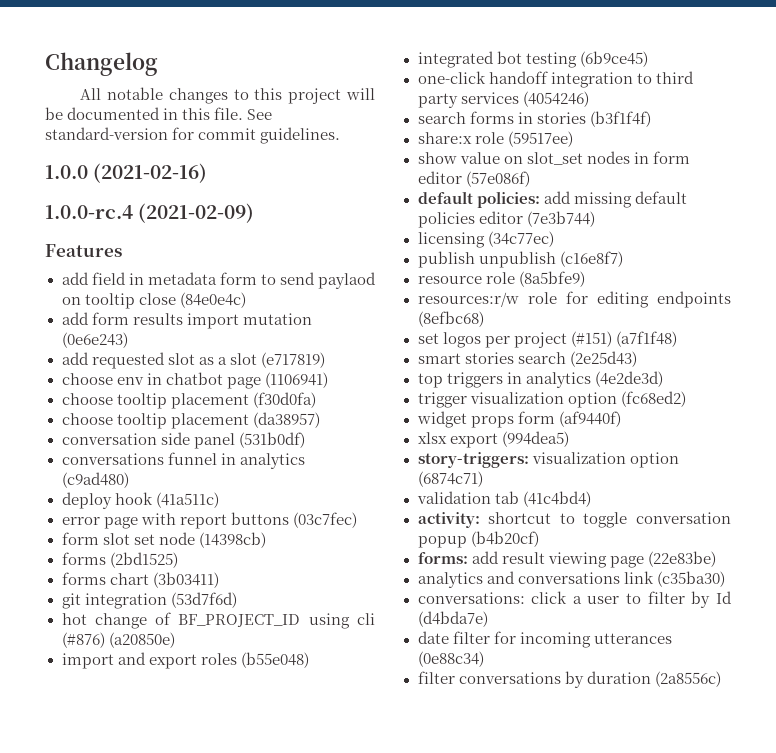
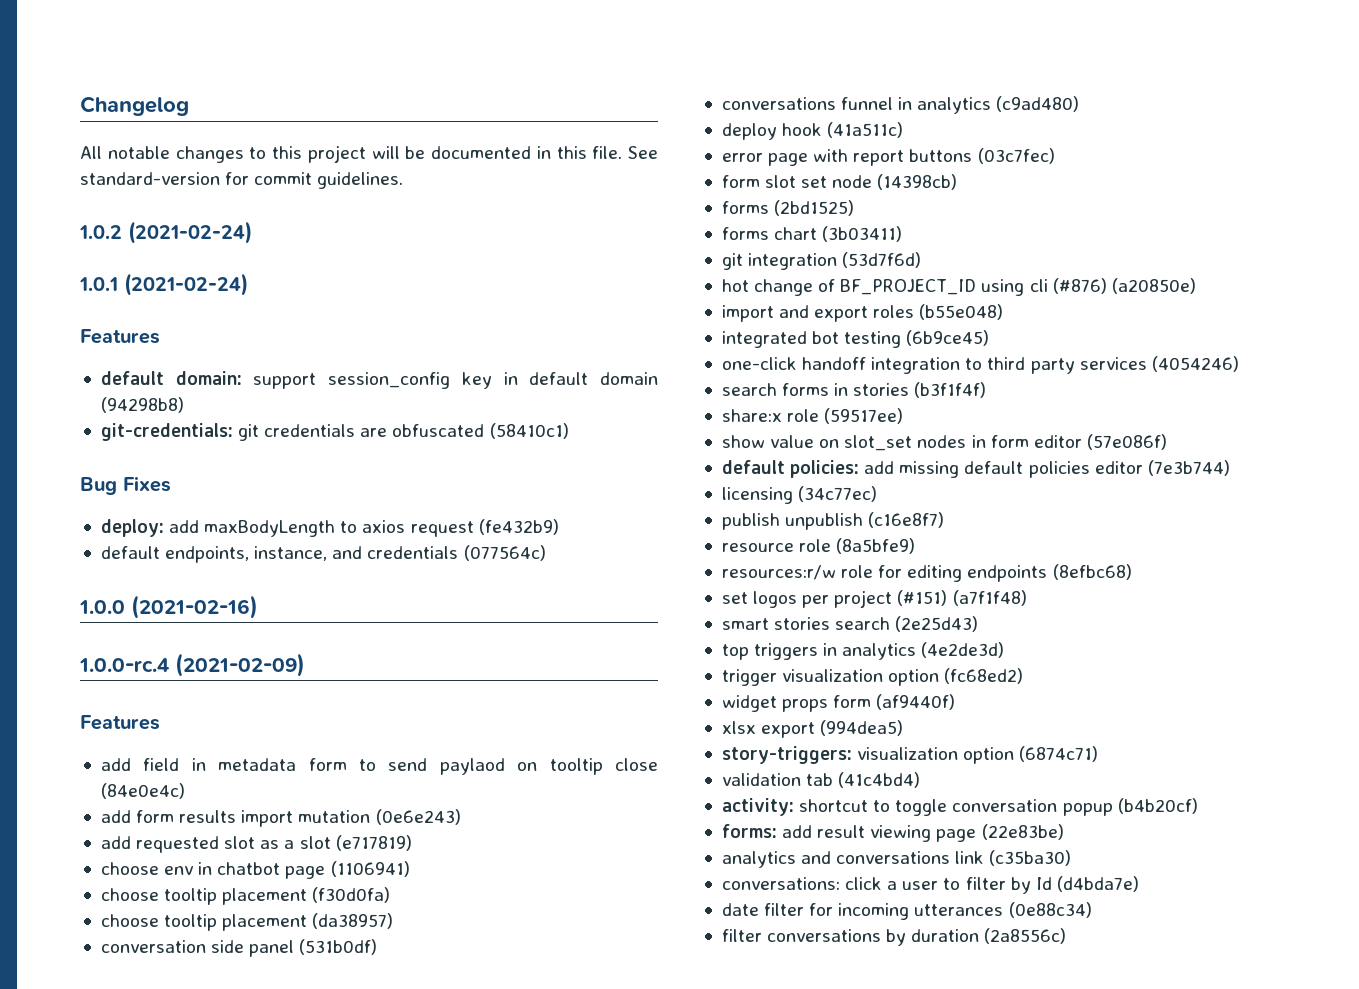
(341, 135) none -> [79,221,252,244] [79,273,248,296] [80,329,160,344] [100,371,659,389] [100,397,184,413] [100,423,569,441] [80,476,171,495] [100,519,559,537] [100,545,546,563] // 1.0.2 (2021-02-24) // 1.0.1 (2021-02-24) // Features // default domain: support session_config key in default domain (94298b8) // git-credentials: git credentials are obfuscated (58410c1) // Bug Fixes // deploy: add maxBodyLength to axios request (fe432b9) // default endpoints, instance, and credentials (077564c)

